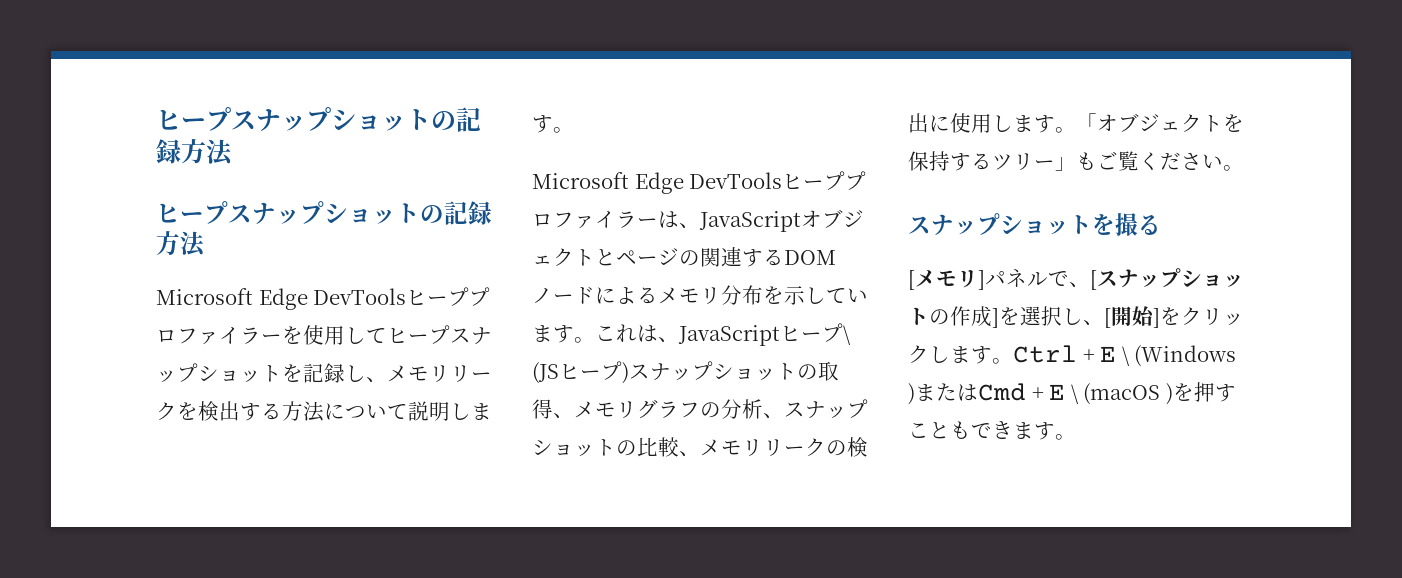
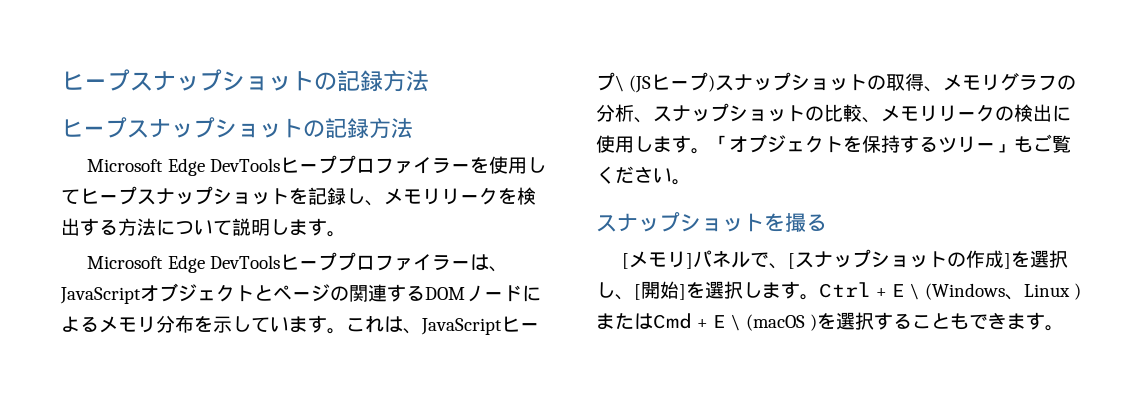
[1181,307,1244,326] [908,345,929,363] クリック -> [705,281,743,299] 選択
(1237, 356) none -> [1004,284,1070,300] 、Linux
[1193,382,1236,402] 押す -> [835,312,912,330] 選択する

